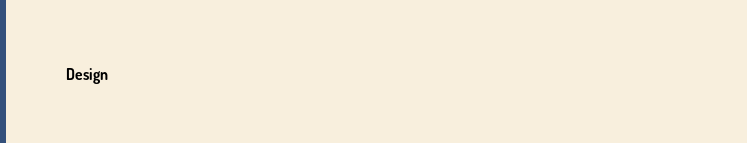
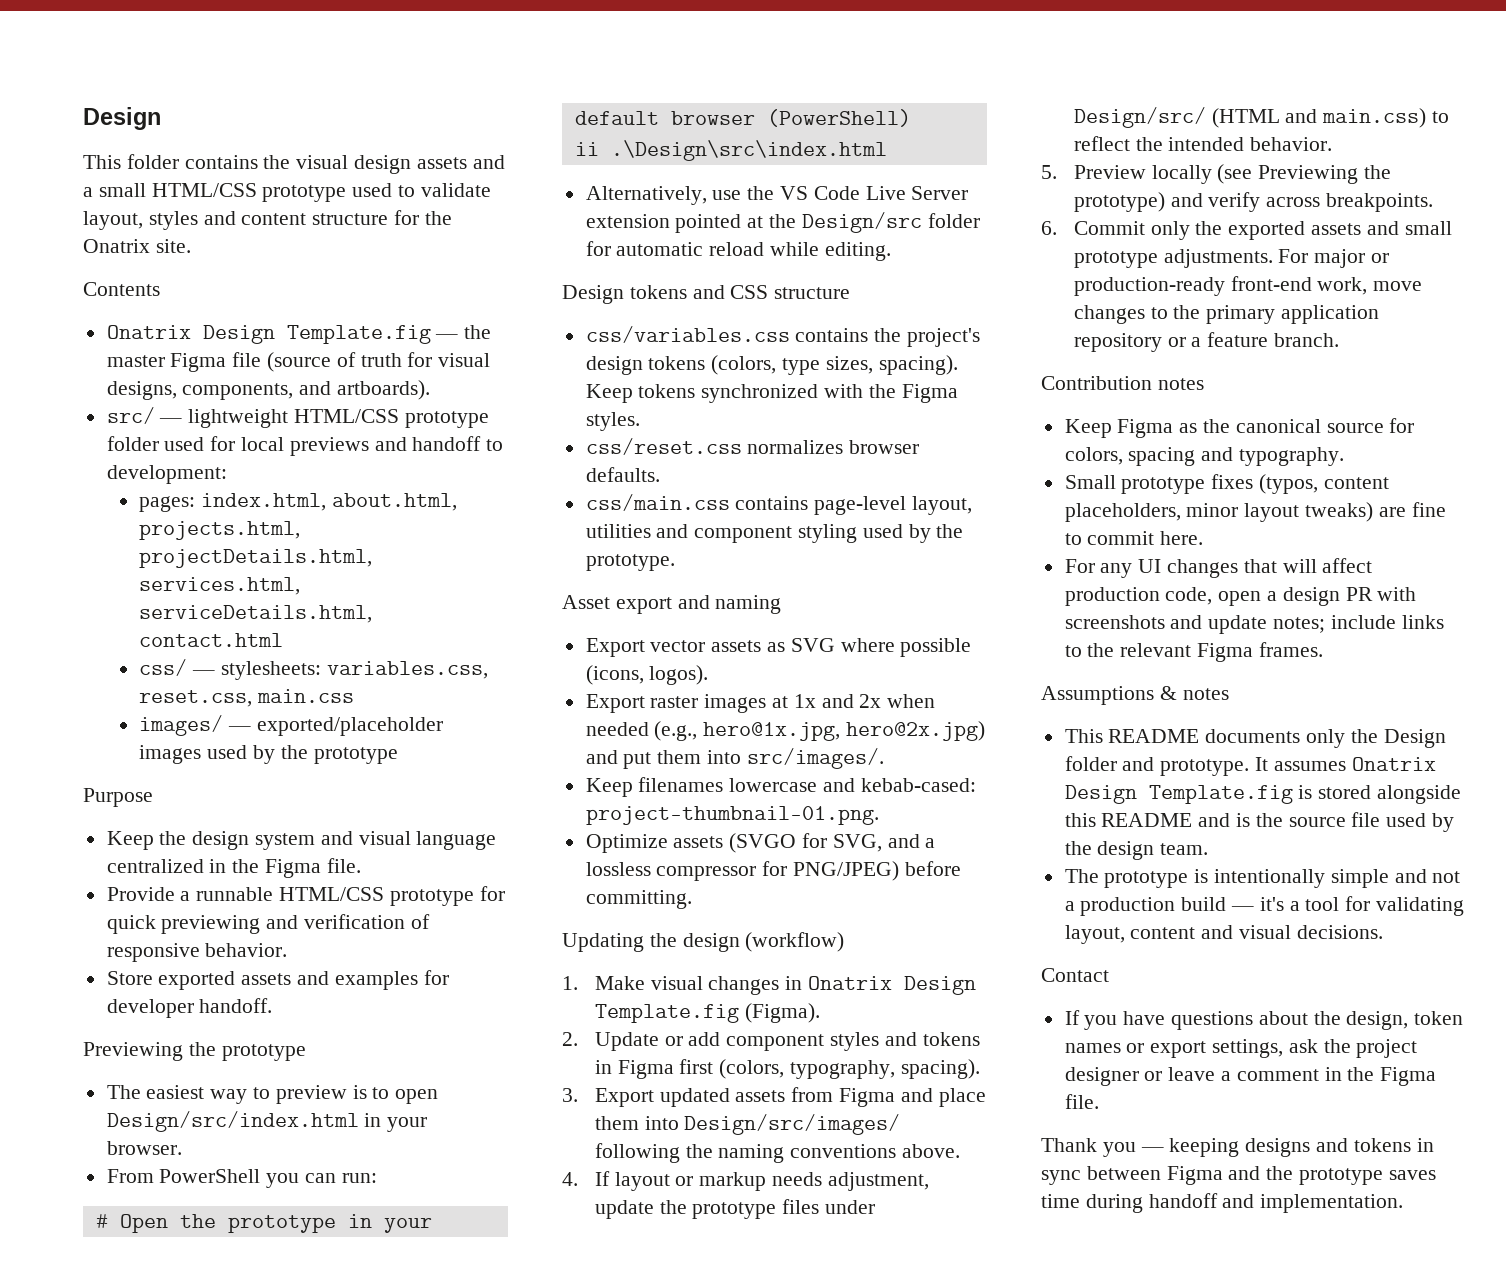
[66,68,108,84] Design -> [83,107,161,130] [83,154,505,174] [83,183,491,202] [83,210,452,230] [83,239,191,253] [83,282,160,296] [106,325,492,344] [106,352,491,372] [106,380,431,400] [106,407,489,428] [106,436,504,456] [106,465,227,484] [139,493,458,512] [139,521,301,540] [139,549,373,568] [139,577,301,595] [139,605,373,623] [139,633,284,647] [139,659,488,680] [139,689,355,707] [139,715,444,736] [139,745,398,764] [83,788,153,807] [106,831,497,850] [106,858,361,878] [106,886,505,906] [106,914,430,934] [106,943,288,962] [106,970,449,990] [106,998,273,1018] [83,1042,306,1061] [106,1085,439,1104] [106,1111,428,1132] [106,1141,182,1155] [106,1169,377,1188] [95,1214,432,1233] [574,109,911,127] [574,140,887,161] [585,186,969,205] [585,212,980,233] [585,241,891,261] [562,285,851,304] [585,326,981,347] [585,355,958,375] [585,384,958,403] [585,412,640,431] [585,438,920,455] [585,467,660,482] [585,494,973,515] [585,524,964,543] [585,554,675,571] [562,595,782,614] [585,638,972,657] [585,665,709,685] [585,694,936,713] [585,721,986,741] [585,748,884,769] [585,777,976,797] [585,806,879,825] [585,833,936,853] [585,861,961,881] [585,890,692,909] [562,932,845,952] [562,976,977,995] [594,1003,820,1023] [562,1032,980,1051] [594,1059,980,1079] [562,1087,986,1107] [594,1114,901,1135] [594,1143,961,1163] [562,1171,929,1191] [594,1199,876,1219] [1073,107,1450,128] [1073,136,1333,151] [1041,164,1392,184] [1073,192,1434,212] [1041,221,1452,240] [1073,249,1390,268] [1073,276,1423,296] [1073,305,1380,324] [1073,332,1340,352] [1041,376,1204,390] [1064,418,1415,438] [1064,447,1345,466] [1064,474,1389,494] [1064,502,1446,522] [1064,531,1204,545] [1064,558,1373,578] [1064,587,1417,606] [1064,615,1444,634] [1064,642,1323,662] [1041,686,1229,705] [1064,729,1446,748] [1064,756,1436,776] [1064,785,1462,804] [1064,812,1455,832] [1064,841,1209,860] [1064,869,1461,888] [1064,896,1465,916] [1064,925,1383,944] [1041,968,1109,982] [1064,1010,1464,1030] [1064,1039,1418,1058] [1064,1067,1437,1086] [1064,1094,1099,1109] [1041,1138,1434,1157] [1041,1166,1436,1185] [1041,1193,1404,1213] Design // This folder contains the visual design assets and a small HTML/CSS prototype used to validate layout, styles and content structure for the Onatrix site. // Contents // Onatrix Design Template.fig — the master Figma file (source of truth for visual designs, components, and artboards). // src/ — lightweight HTML/CSS prototype folder used for local previews and handoff to development: // pages: index.html, about.html, projects.html, projectDetails.html, services.html, serviceDetails.html, contact.html // css/ — stylesheets: variables.css, reset.css, main.css // images/ — exported/placeholder images used by the prototype // Purpose // Keep the design system and visual language centralized in the Figma file. // Provide a runnable HTML/CSS prototype for quick previewing and verification of responsive behavior. // Store exported assets and examples for developer handoff. // Previewing the prototype // The easiest way to preview is to open Design/src/index.html in your browser. // From PowerShell you can run: // # Open the prototype in your default browser (PowerShell) // ii .\Design\src\index.html // Alternatively, use the VS Code Live Server extension pointed at the Design/src folder for automatic reload while editing. // Design tokens and CSS structure // css/variables.css contains the project's design tokens (colors, type sizes, spacing). Keep tokens synchronized with the Figma styles. // css/reset.css normalizes browser defaults. // css/main.css contains page-level layout, utilities and component styling used by the prototype. // Asset export and naming // Export vector assets as SVG where possible (icons, logos). // Export raster images at 1x and 2x when needed (e.g., hero@1x.jpg, hero@2x.jpg) and put them into src/images/. // Keep filenames lowercase and kebab-cased: project-thumbnail-01.png. // Optimize assets (SVGO for SVG, and a lossless compressor for PNG/JPEG) before committing. // Updating the design (workflow) // 1. Make visual changes in Onatrix Design Template.fig (Figma). // 2. Update or add component styles and tokens in Figma first (colors, typography, spacing). // 3. Export updated assets from Figma and place them into Design/src/images/ following the naming conventions above. // 4. If layout or markup needs adjustment, update the prototype files under Design/src/ (HTML and main.css) to reflect the intended behavior. // 5. Preview locally (see Previewing the prototype) and verify across breakpoints. // 6. Commit only the exported assets and small prototype adjustments. For major or production-ready front-end work, move changes to the primary application repository or a feature branch. // Contribution notes // Keep Figma as the canonical source for colors, spacing and typography. // Small prototype fixes (typos, content placeholders, minor layout tweaks) are fine to commit here. // For any UI changes that will affect production code, open a design PR with screenshots and update notes; include links to the relevant Figma frames. // Assumptions & notes // This README documents only the Design folder and prototype. It assumes Onatrix Design Template.fig is stored alongside this README and is the source file used by the design team. // The prototype is intentionally simple and not a production build — it's a tool for validating layout, content and visual decisions. // Contact // If you have questions about the design, token names or export settings, ask the project designer or leave a comment in the Figma file. // Thank you — keeping designs and tokens in sync between Figma and the prototype saves time during handoff and implementation.

